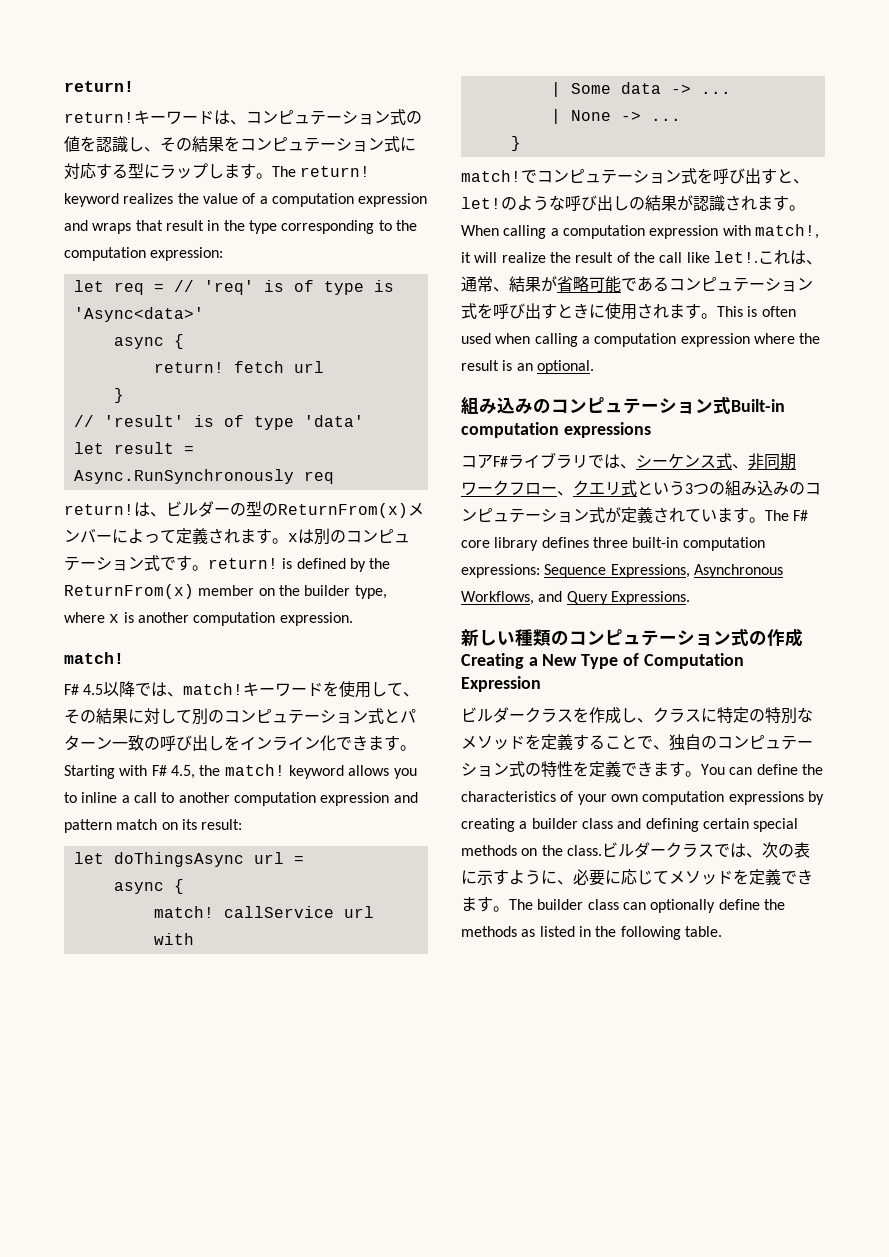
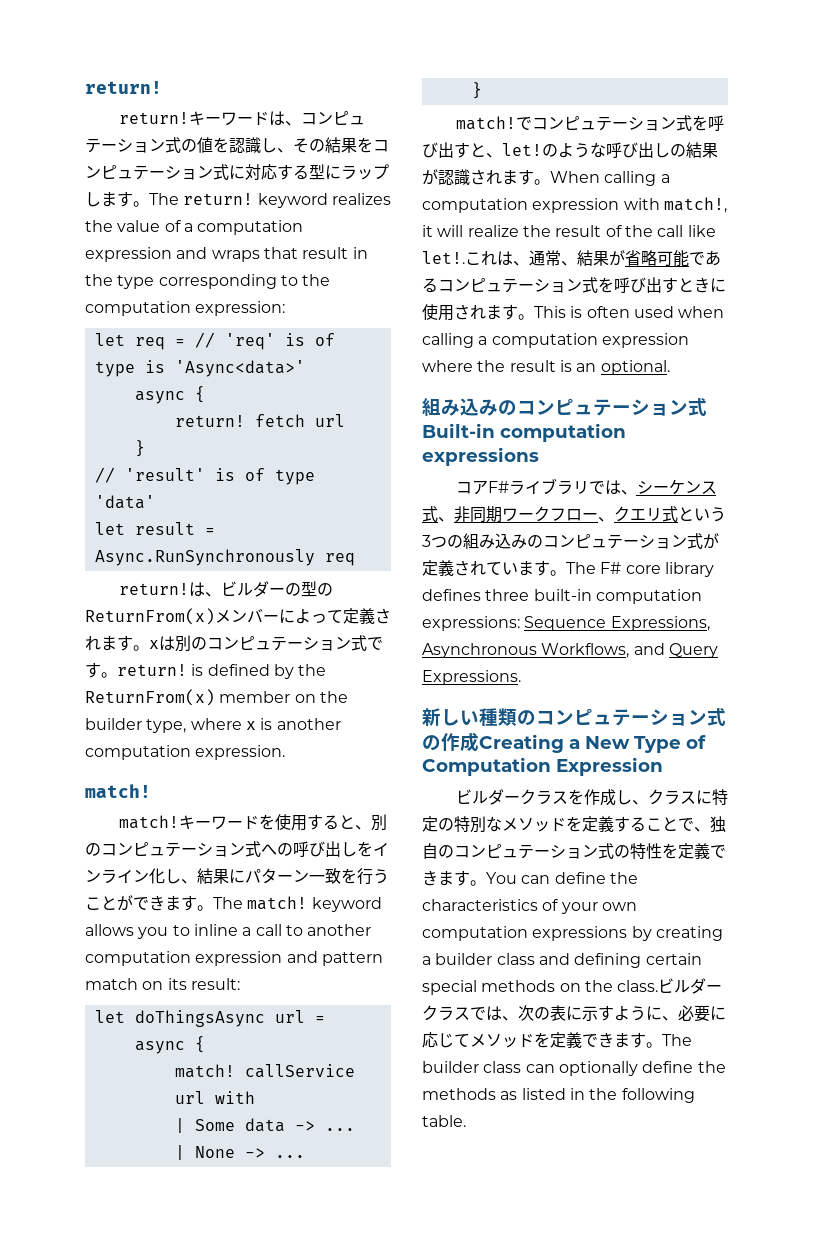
[64,681,184,697] F# 4.5以降では、 -> (151, 791) none
[371,682,420,697] [64,708,416,725] [64,735,144,751] して、その結果に対して別のコンピュテーション式とパターン一致 -> [306,814,387,831] [85,841,277,857] すると、別のコンピュテーション式へ
[336,735,416,751] [64,765,221,779] できます。Starting with F# 4.5, the -> [165,868,389,885] [85,895,243,911] し、結果にパターン一致を行うことができます。The

